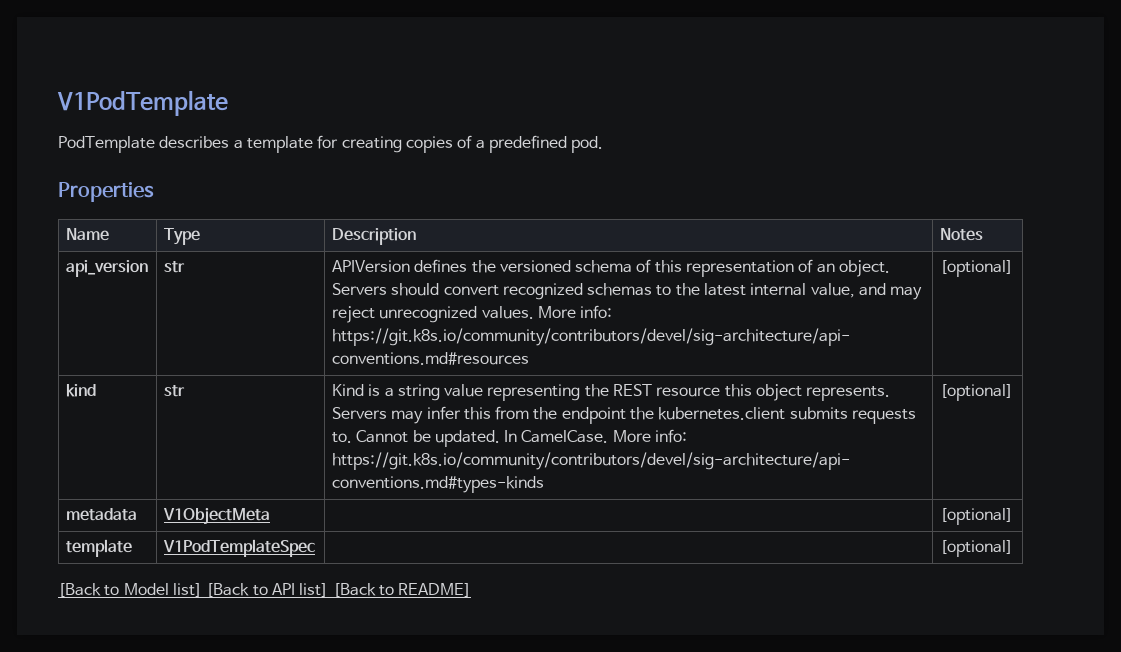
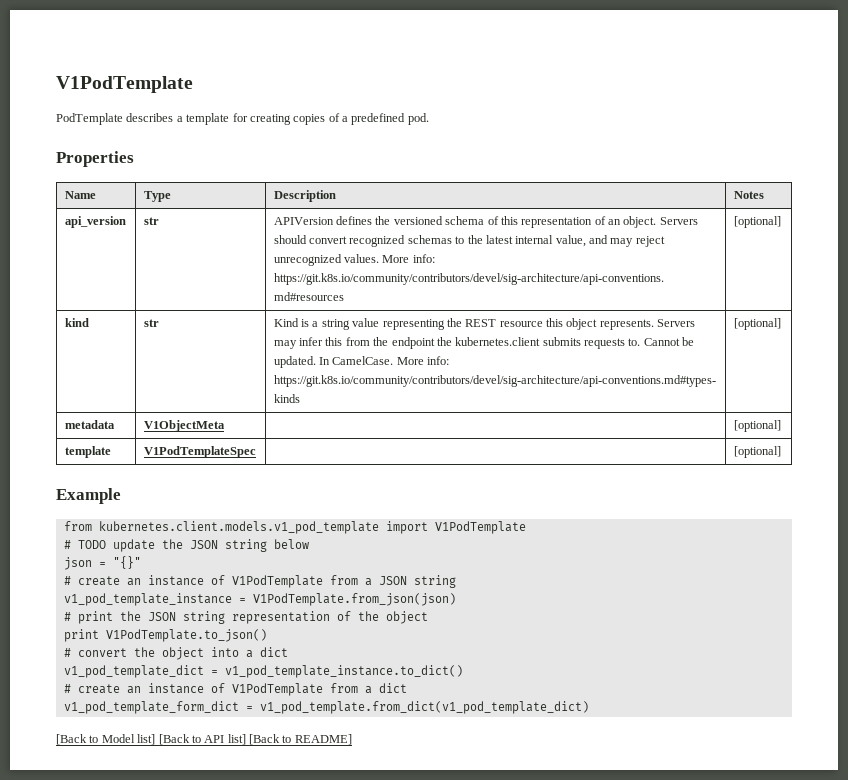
(1013, 548) none -> [56,488,121,504] [63,521,526,534] [63,539,309,552] [63,556,141,570] [63,575,456,588] [63,593,456,606] [63,611,428,624] [63,629,267,642] [63,647,288,660] [63,665,463,678] [63,683,407,696] [63,701,589,714] // Example // from kubernetes.client.models.v1_pod_template import V1PodTemplate // # TODO update the JSON string below // json = "{}" // # create an instance of V1PodTemplate from a JSON string // v1_pod_template_instance = V1PodTemplate.from_json(json) // # print the JSON string representation of the object // print V1PodTemplate.to_json() // # convert the object into a dict // v1_pod_template_dict = v1_pod_template_instance.to_dict() // # create an instance of V1PodTemplate from a dict // v1_pod_template_form_dict = v1_pod_template.from_dict(v1_pod_template_dict)

